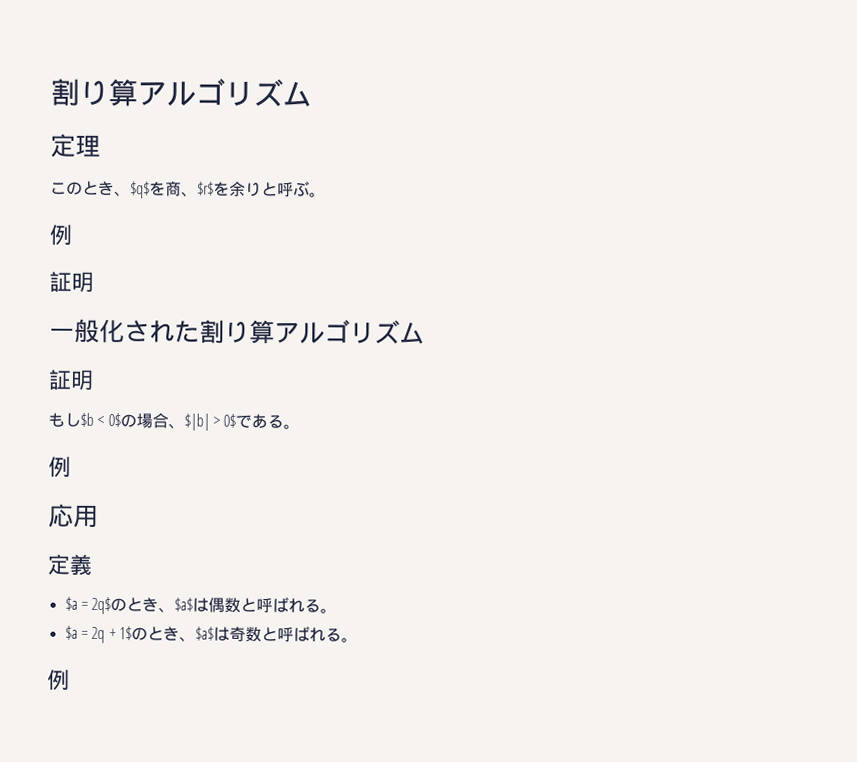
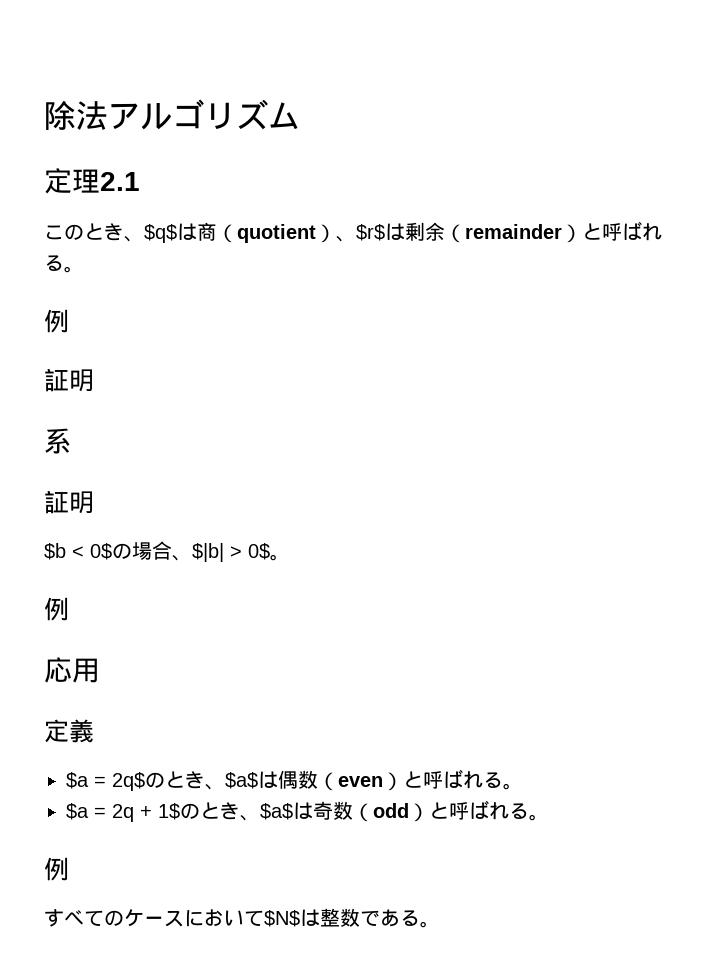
[50,78,138,107] 割り算 -> [44,101,108,130] 除法
(101, 145) none -> [100,172,140,191] 2.1
[149,181,326,198] [49,224,72,246] [49,271,94,292] [49,318,425,345] [48,369,94,390] [48,412,81,427] を商、$r$を余りと呼ぶ。 // 例 // 証明 // 一般化された割り算アルゴリズム // 証明 // もし -> [177,221,662,243] [44,255,84,273] [44,309,69,333] [44,368,94,392] [44,428,72,454] [44,490,94,514] は商（quotient）、$r$は剰余（remainder）と呼ばれる。 // 例 // 証明 // 系 // 証明 //
[235,413,285,429] である -> (270, 551) none
(242, 605) none -> [318,772,403,791] （even）
[260,626,358,643] [47,669,70,691] と呼ばれる。 // 例 -> [353,800,549,822] [44,857,69,881] [44,908,440,928] （odd）と呼ばれる。 // 例 // すべてのケースにおいて$N$は整数である。

